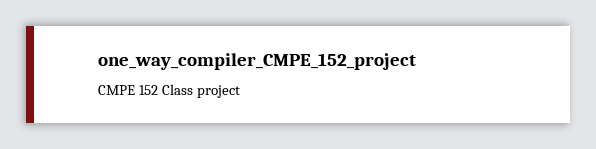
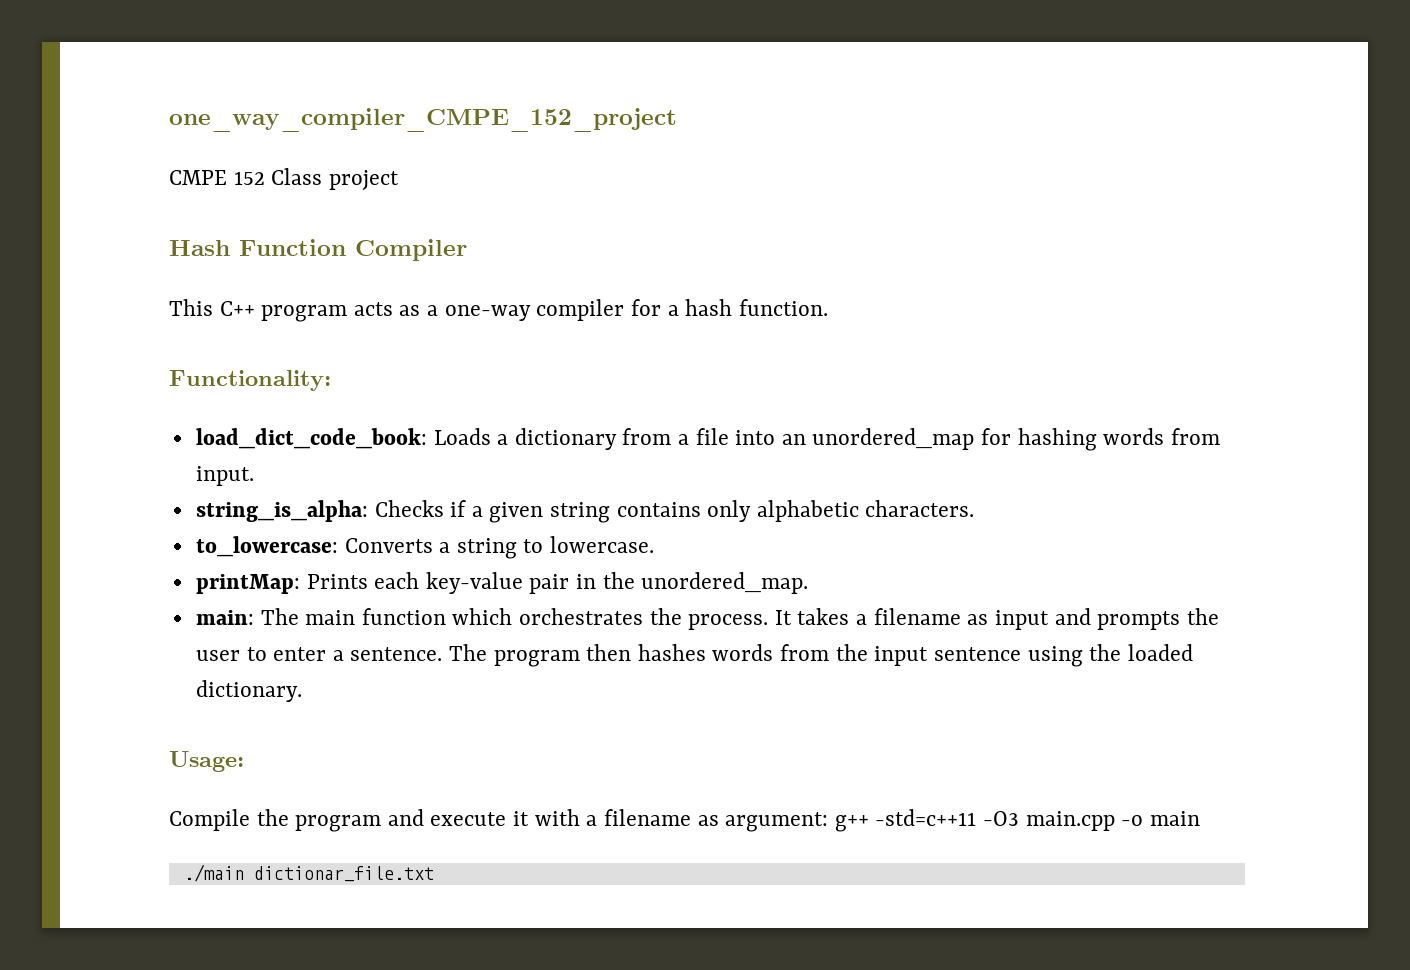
(240, 91) none -> [169,239,467,261] [169,299,828,322] [169,370,331,391] [195,428,1220,451] [195,466,254,486] [195,500,975,523] [195,536,655,559] [195,572,809,594] [195,608,1219,630] [195,644,1193,667] [195,680,302,702] [169,751,244,772] [169,809,1200,832] [183,864,434,882] // Hash Function Compiler // This C++ program acts as a one-way compiler for a hash function. // Functionality: // load_dict_code_book: Loads a dictionary from a file into an unordered_map for hashing words from input. // string_is_alpha: Checks if a given string contains only alphabetic characters. // to_lowercase: Converts a string to lowercase. // printMap: Prints each key-value pair in the unordered_map. // main: The main function which orchestrates the process. It takes a filename as input and prompts the user to enter a sentence. The program then hashes words from the input sentence using the loaded dictionary. // Usage: // Compile the program and execute it with a filename as argument: g++ -std=c++11 -O3 main.cpp -o main // ./main dictionar_file.txt

